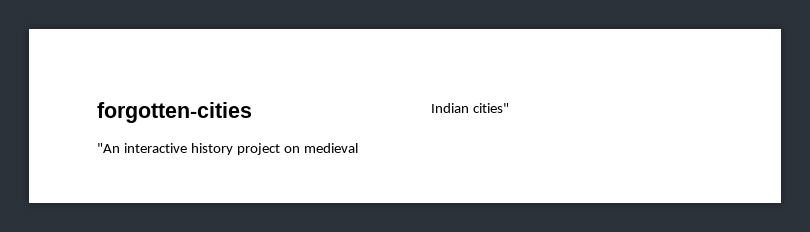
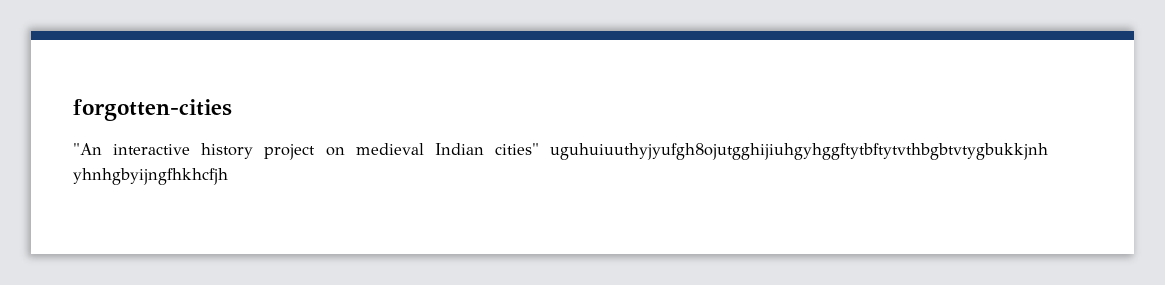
(509, 108) none -> [550,143,1048,160] [73,168,228,185] uguhuiuuthyjyufgh8ojutgghijiuhgyhggftytbftytvthbgbtvtygbukkjnh yhnhgbyijngfhkhcfjh

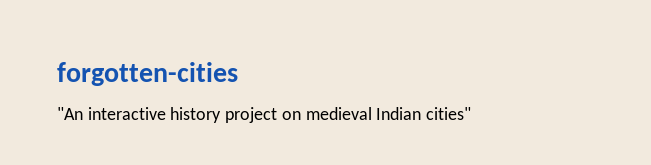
[550,143,1048,160] [73,168,228,185] uguhuiuuthyjyufgh8ojutgghijiuhgyhggftytbftytvthbgbtvtygbukkjnh yhnhgbyijngfhkhcfjh -> (472, 113) none

